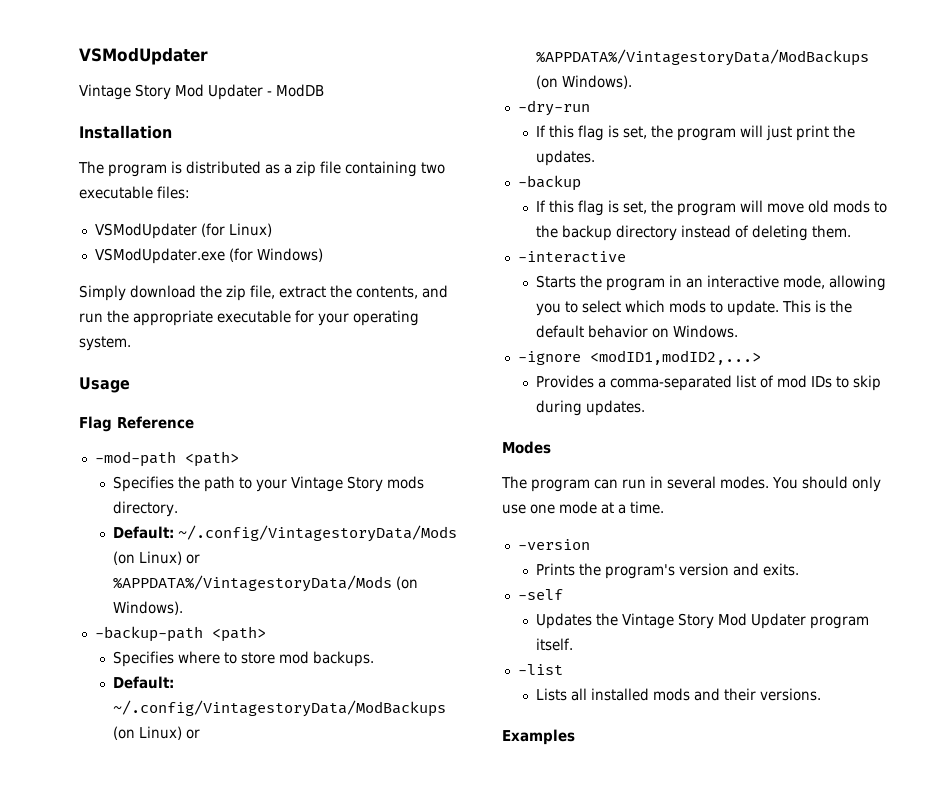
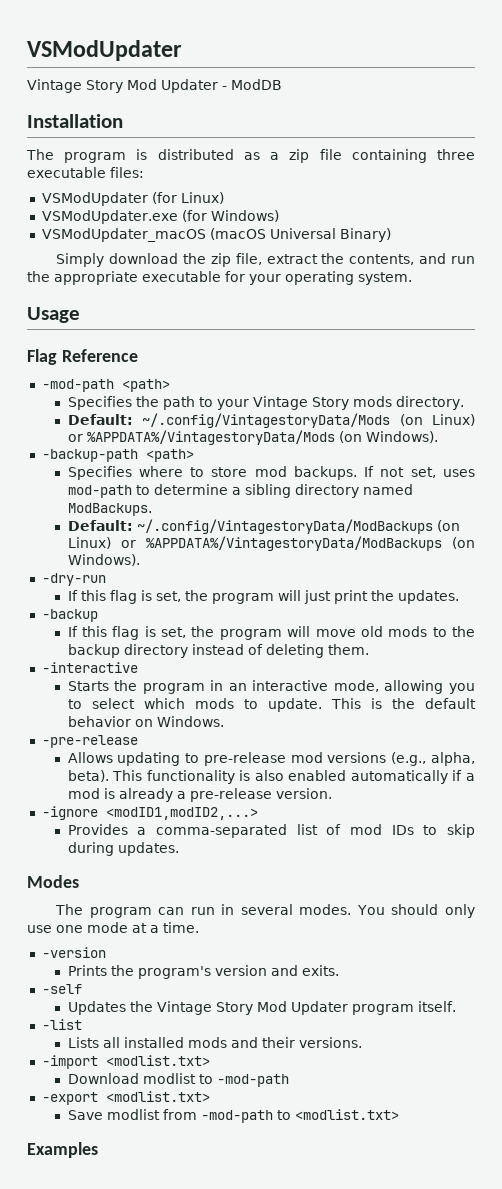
[421,162,445,174] two -> [437,149,476,160] three
(323, 255) none -> [41,228,391,242] // VSModUpdater_macOS (macOS Universal Binary)
(374, 659) none -> [364,466,476,478] [67,484,413,498] [67,503,152,516] If not set, uses mod-path to determine a sibling directory named ModBackups.
(738, 331) none -> [41,735,138,748] [67,752,475,766] [67,770,476,784] [67,788,332,802] // -pre-release // Allows updating to pre-release mod versions (e.g., alpha, beta). This functionality is also enabled automatically if a mod is already a pre-release version.
(821, 694) none -> [41,1055,210,1069] [67,1073,289,1087] [41,1091,210,1105] [67,1109,399,1123] // -import <modlist.txt> // Download modlist to -mod-path // -export <modlist.txt> // Save modlist from -mod-path to <modlist.txt>

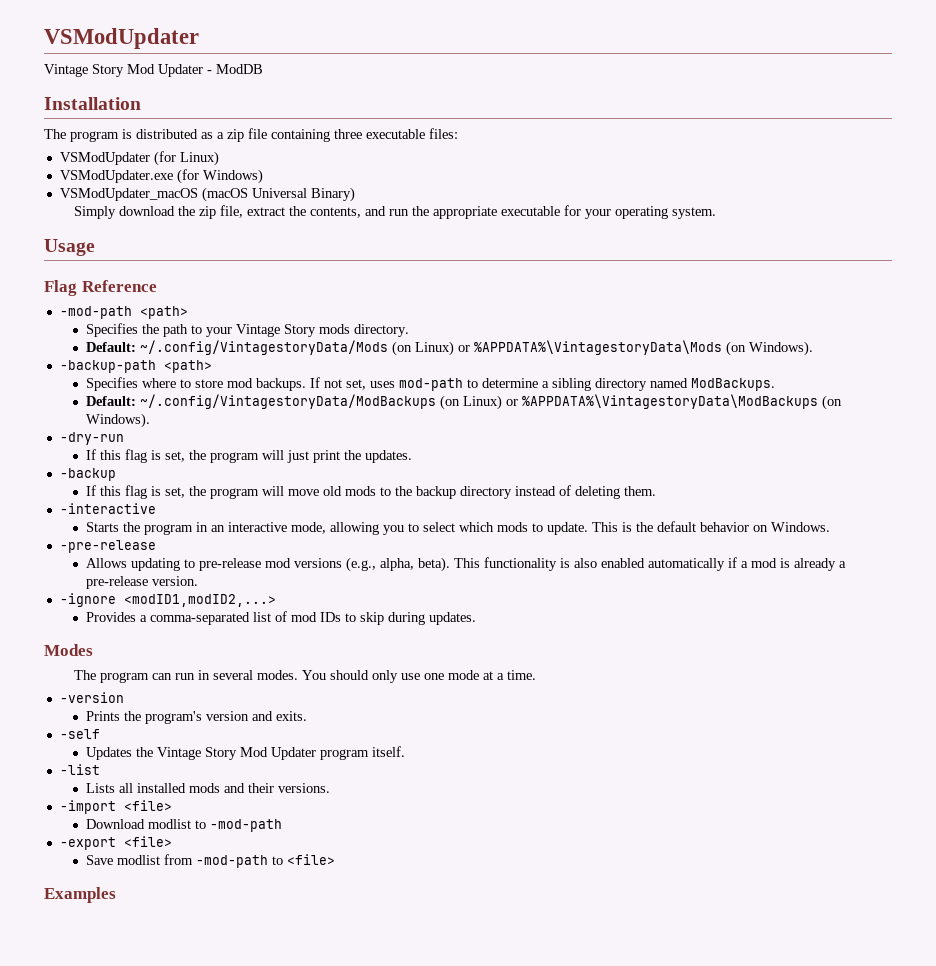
[86,430,335,445] %APPDATA%/VintagestoryData/Mods -> [473,340,722,355] %APPDATA%\VintagestoryData\Mods
[145,536,442,551] %APPDATA%/VintagestoryData/ModBackups -> [521,394,818,409] %APPDATA%\VintagestoryData\ModBackups
[105,1055,210,1066] <modlist.txt> -> [123,800,172,811] <file>
[105,1091,210,1102] <modlist.txt> -> [123,836,172,847] <file>
[294,1109,399,1120] <modlist.txt> -> [286,854,335,865] <file>

